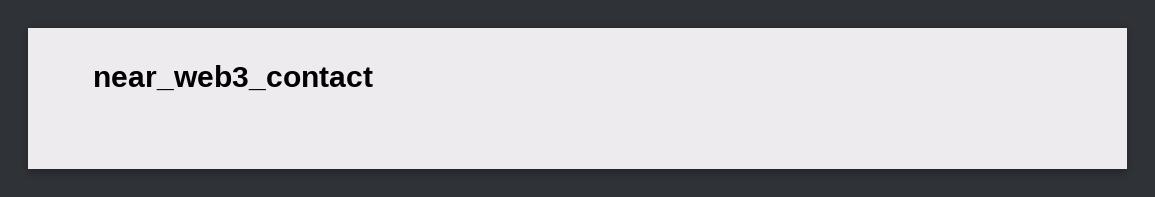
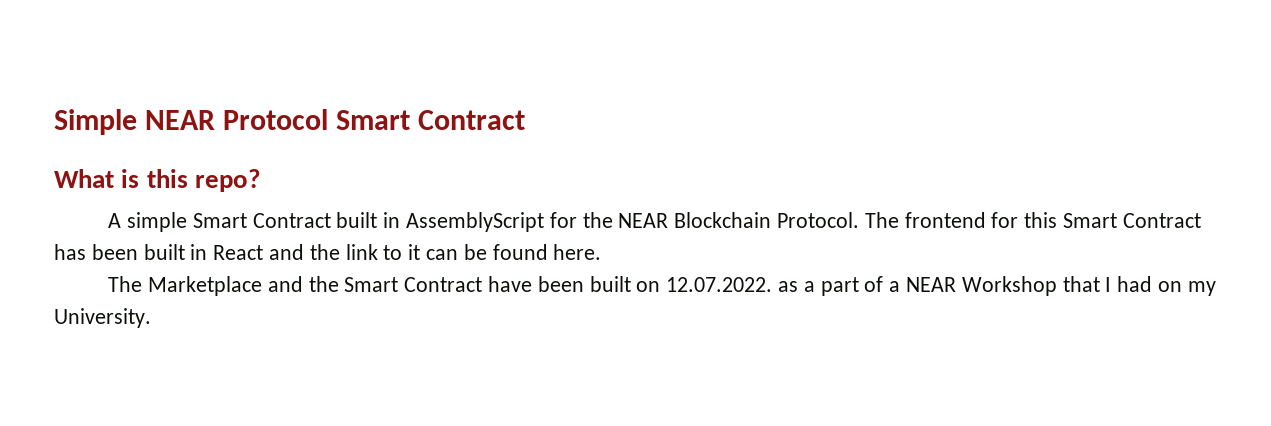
[93,65,373,91] near_web3_contact -> [54,109,526,135] [54,169,261,192] [108,212,1201,232] [54,244,602,260] [108,276,1216,296] [54,308,151,328] Simple NEAR Protocol Smart Contract // What is this repo? // A simple Smart Contract built in AssemblyScript for the NEAR Blockchain Protocol. The frontend for this Smart Contract has been built in React and the link to it can be found here. // The Marketplace and the Smart Contract have been built on 12.07.2022. as a part of a NEAR Workshop that I had on my University.

